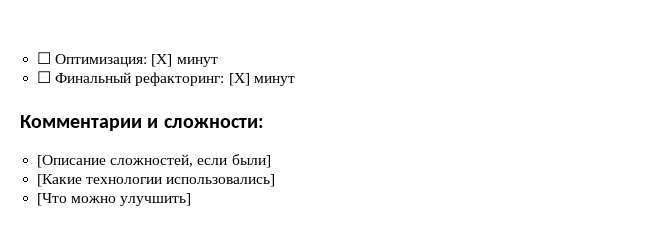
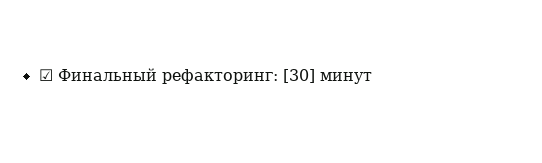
[37,52,218,67] [37,71,52,83] ☐ Оптимизация: [X] минут // ☐ -> [38,69,53,81] ☑
[228,73,295,86] [20,115,264,131] [37,154,271,168] [37,174,276,187] [37,193,192,206] [X] минут // Комментарии и сложности: // [Описание сложностей, если были] // [Какие технологии использовались] // [Что можно улучшить] -> [282,69,372,84] [30] минут

